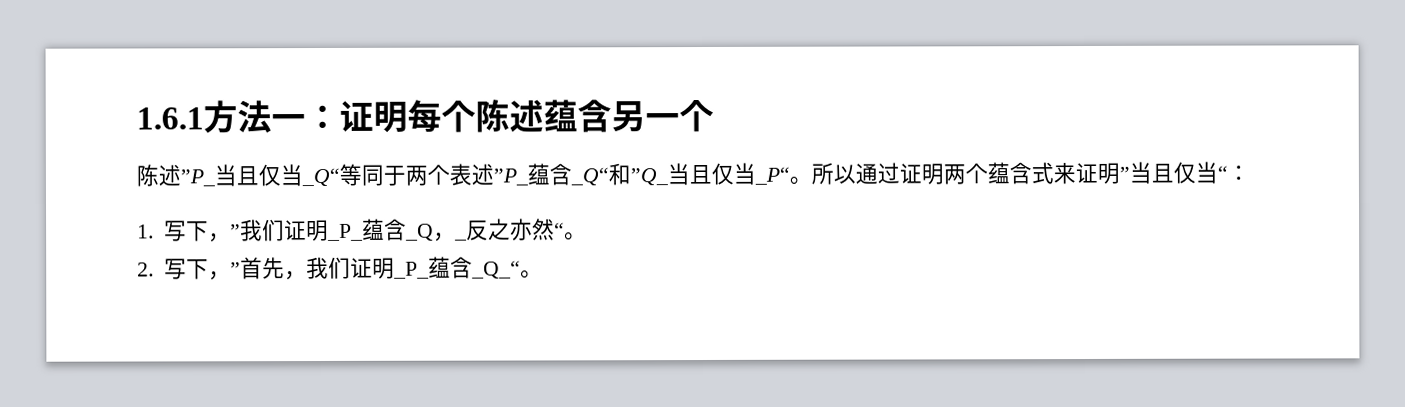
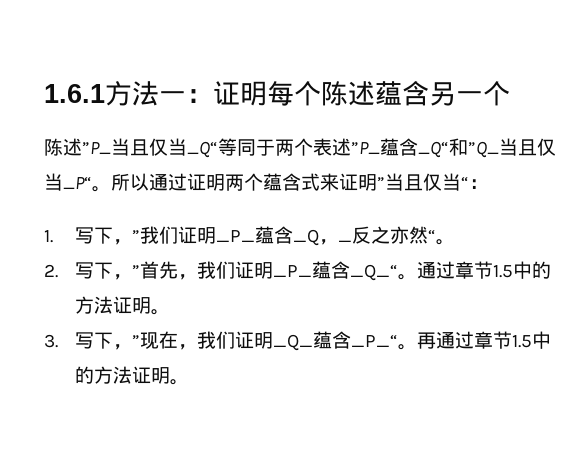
(543, 274) none -> [416,261,551,279] [74,296,170,315] [44,331,551,351] [74,366,189,385] 通过章节1.5中的方法证明。 // 3.写下，”现在，我们证明_Q_蕴含_P_“。再通过章节1.5中的方法证明。

